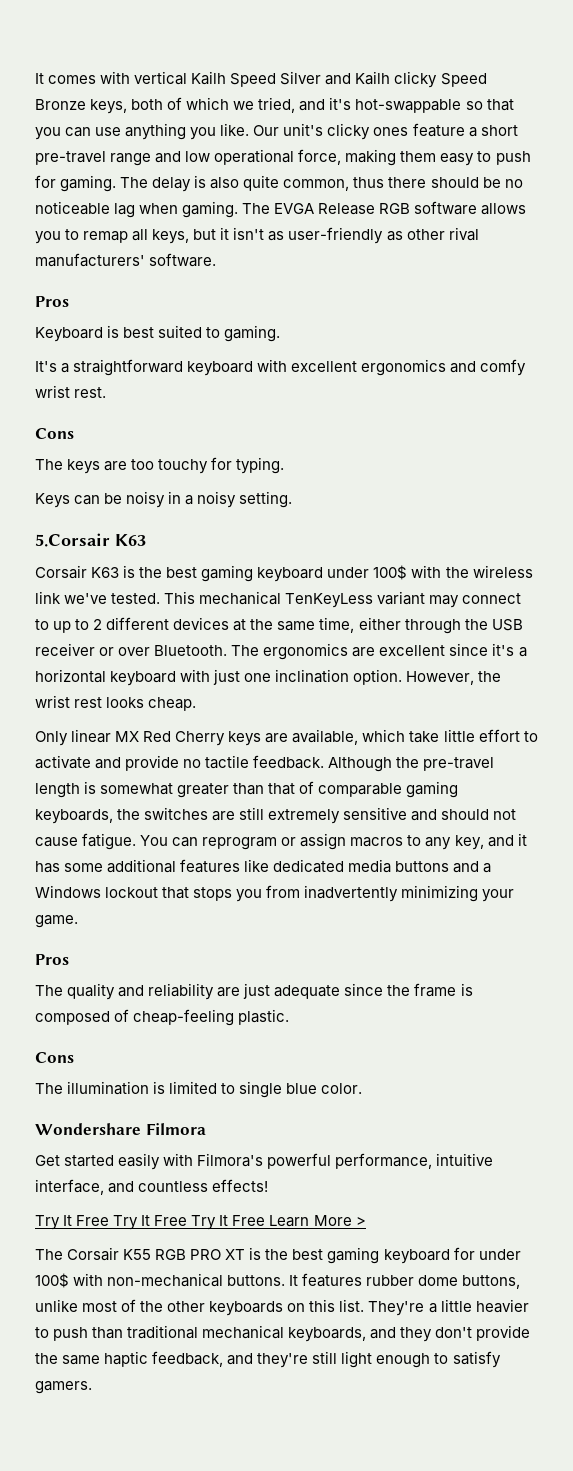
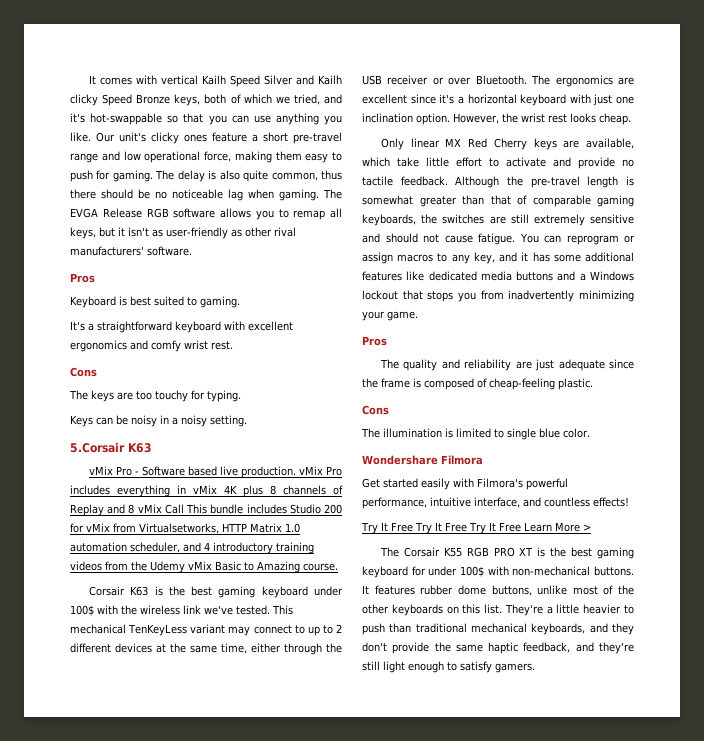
(146, 540) none -> [88,466,342,478] [70,485,343,497] [70,504,343,516] [70,523,300,534] [70,542,314,554] [70,561,338,573] // vMix Pro - Software based live production. vMix Pro includes everything in vMix 4K plus 8 channels of Replay and 8 vMix Call This bundle includes Studio 200 for vMix from Virtualsetworks, HTTP Matrix 1.0 automation scheduler, and 4 introductory training videos from the Udemy vMix Basic to Amazing course.

